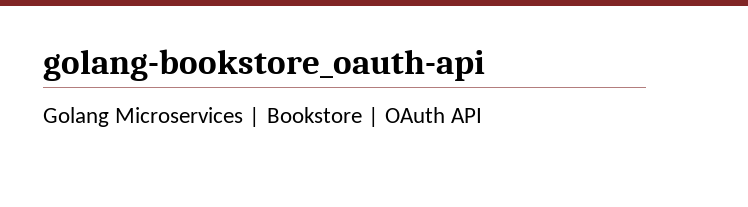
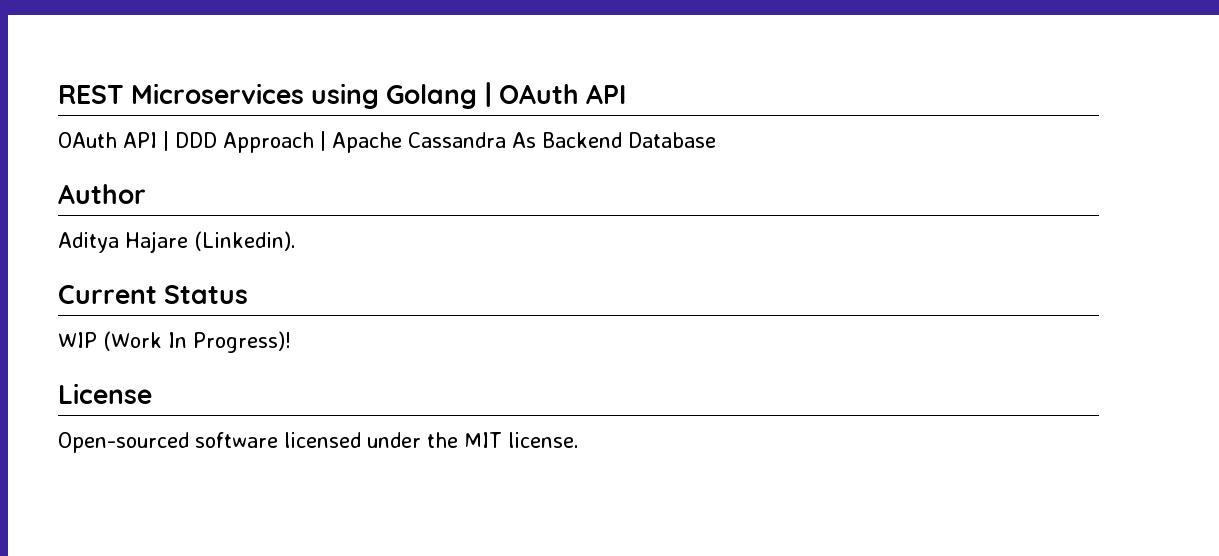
[43,49,485,81] [43,107,483,127] golang-bookstore_oauth-api // Golang Microservices | Bookstore | OAuth API -> [58,82,626,109] [58,131,716,153] [58,184,146,204] [58,231,296,253] [58,285,249,304] [58,331,291,353] [58,383,152,404] [58,432,579,453] REST Microservices using Golang | OAuth API // OAuth API | DDD Approach | Apache Cassandra As Backend Database // Author // Aditya Hajare (Linkedin). // Current Status // WIP (Work In Progress)! // License // Open-sourced software licensed under the MIT license.

